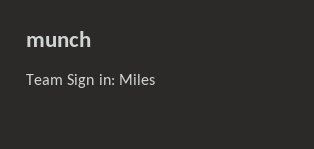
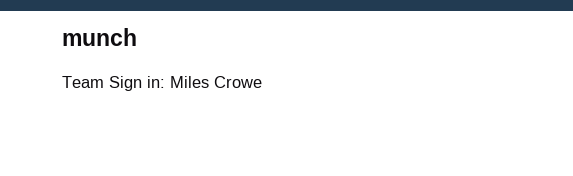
(155, 79) none -> [214,76,262,88] Crowe

